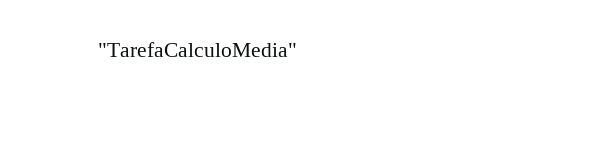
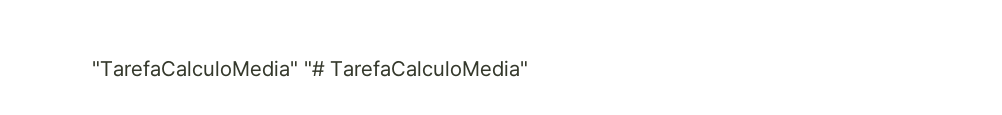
(297, 49) none -> [303,60,529,77] "# TarefaCalculoMedia"

